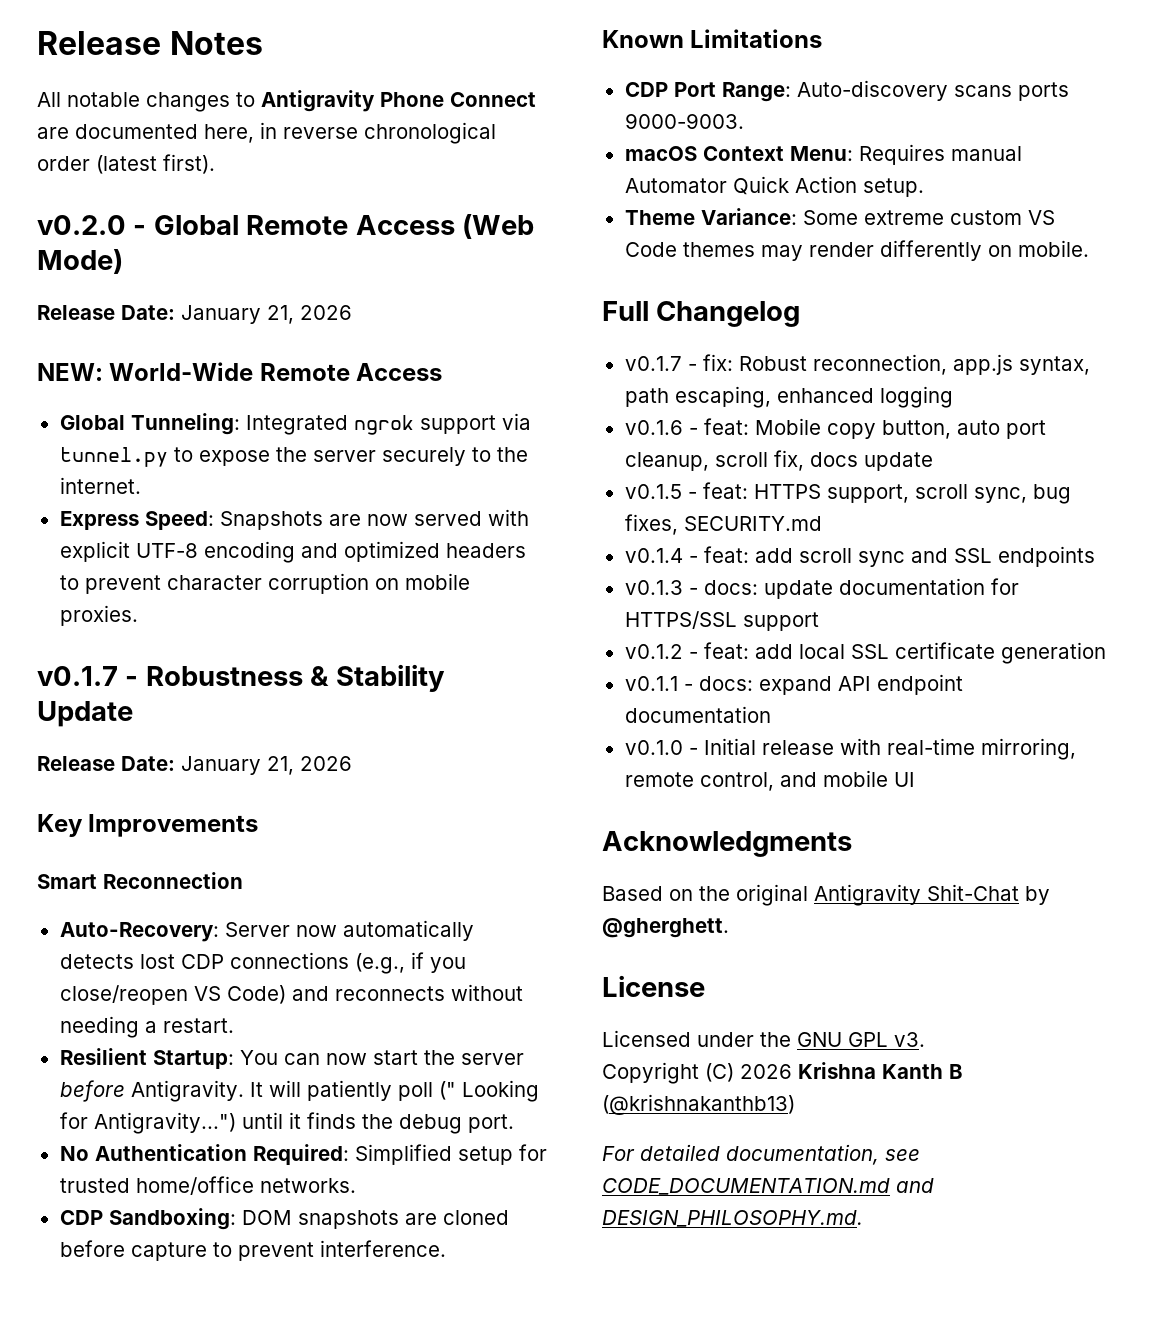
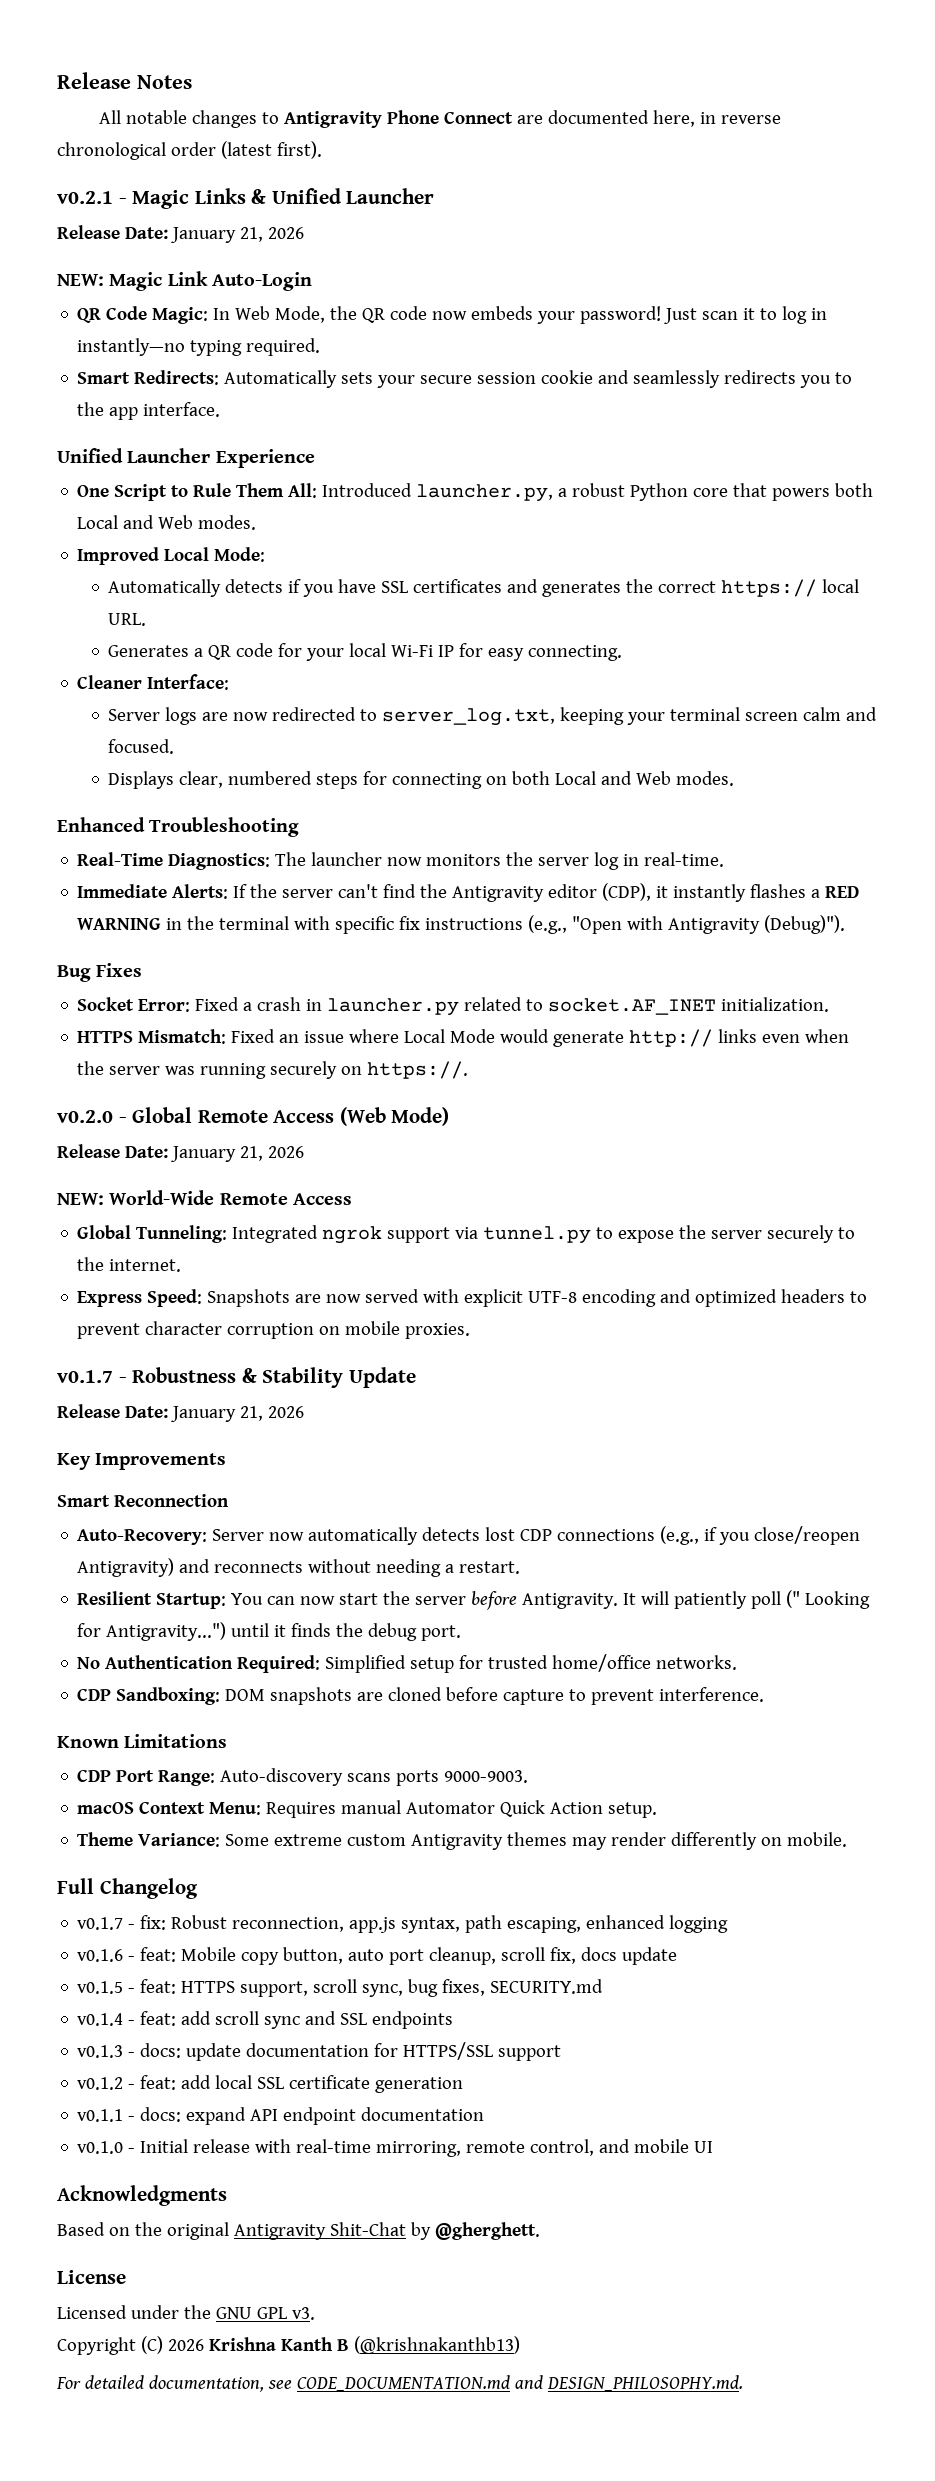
(215, 164) none -> [57,188,435,209] [57,225,304,243] [57,271,312,291] [77,306,828,324] [77,338,321,356] [77,370,853,388] [77,402,221,420] [57,448,315,468] [77,483,874,502] [77,515,257,530] [77,547,266,565] [108,579,860,597] [108,613,147,626] [108,643,623,661] [77,674,230,690] [108,707,878,726] [108,739,175,754] [108,771,735,789] [57,817,300,837] [77,852,725,870] [77,883,860,902] [77,915,846,934] [57,963,143,982] [77,997,830,1016] [77,1029,850,1047] [77,1061,469,1079] // v0.2.1 - Magic Links & Unified Launcher // Release Date: January 21, 2026 // NEW: Magic Link Auto-Login // QR Code Magic: In Web Mode, the QR code now embeds your password! Just scan it to log in instantly—no typing required. // Smart Redirects: Automatically sets your secure session cookie and seamlessly redirects you to the app interface. // Unified Launcher Experience // One Script to Rule Them All: Introduced launcher.py, a robust Python core that powers both Local and Web modes. // Improved Local Mode: // Automatically detects if you have SSL certificates and generates the correct https:// local URL. // Generates a QR code for your local Wi-Fi IP for easy connecting. // Cleaner Interface: // Server logs are now redirected to server_log.txt, keeping your terminal screen calm and focused. // Displays clear, numbered steps for connecting on both Local and Web modes. // Enhanced Troubleshooting // Real-Time Diagnostics: The launcher now monitors the server log in real-time. // Immediate Alerts: If the server can't find the Antigravity editor (CDP), it instantly flashes a RED WARNING in the terminal with specific fix instructions (e.g., "Open with Antigravity (Debug)"). // Bug Fixes // Socket Error: Fixed a crash in launcher.py related to socket.AF_INET initialization. // HTTPS Mismatch: Fixed an issue where Local Mode would generate http:// links even when the server was running securely on https://.
[193,985,286,1004] VS Code) -> [77,1558,175,1577] Antigravity)
[1027,210,1055,225] [624,242,677,257] VS Code -> [411,1834,504,1850] Antigravity

